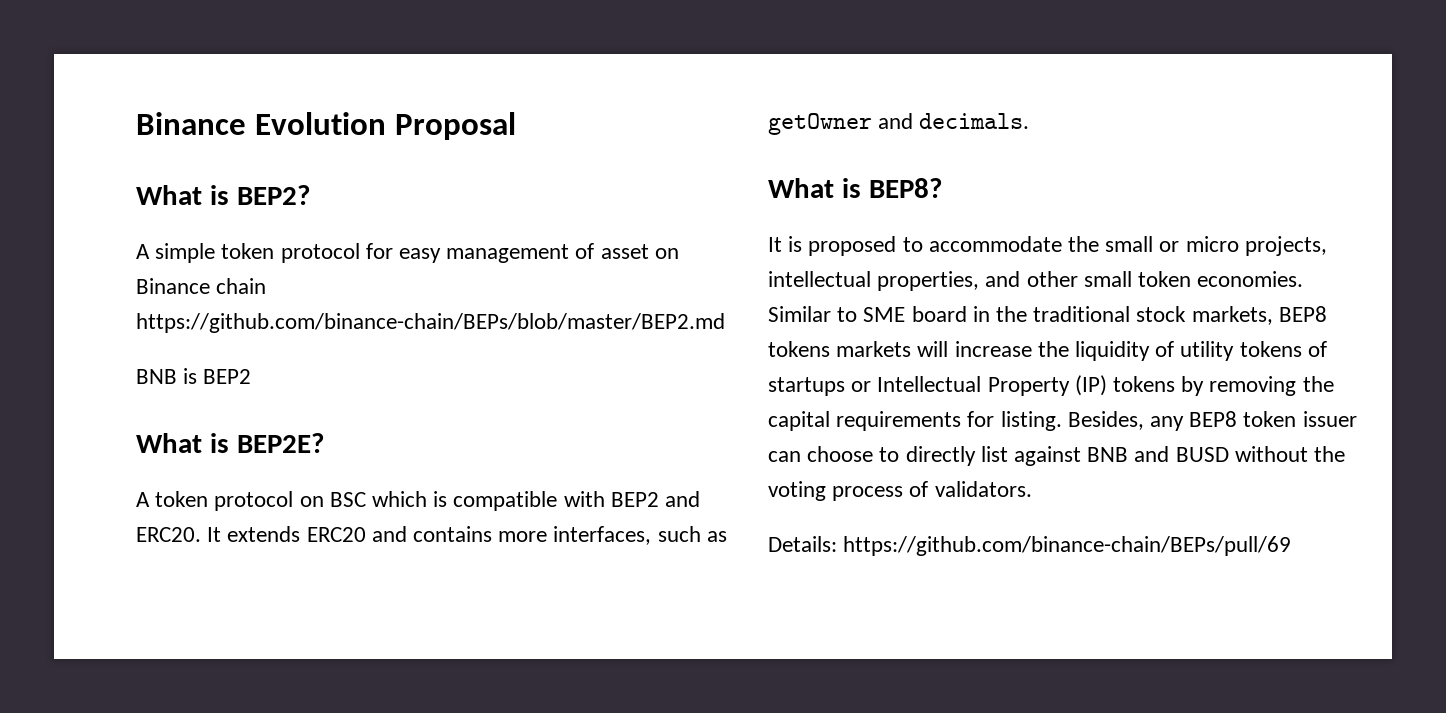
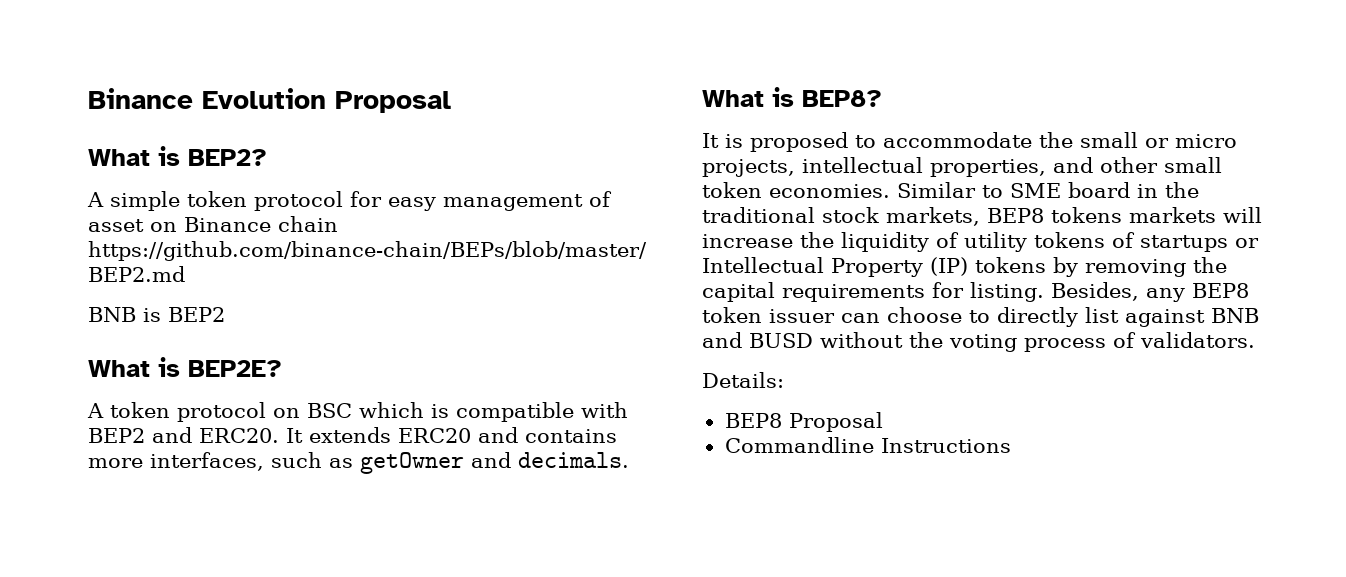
[843,536,1292,556] https://github.com/binance-chain/BEPs/pull/69 -> [724,412,883,432] [724,437,1011,453] // BEP8 Proposal // Commandline Instructions

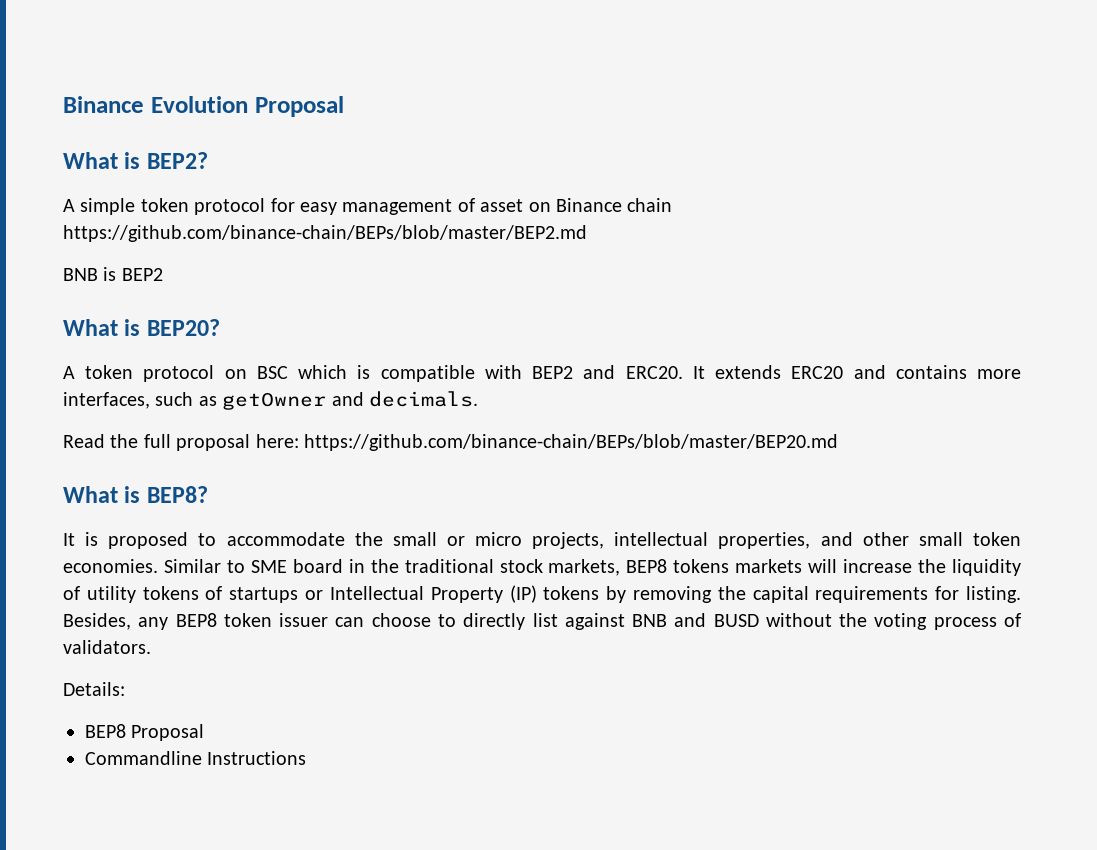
[188,360,282,377] BEP2E? -> [146,319,220,336] BEP20?
(629, 460) none -> [63,434,838,451] // Read the full proposal here: https://github.com/binance-chain/BEPs/blob/master/BEP20.md

